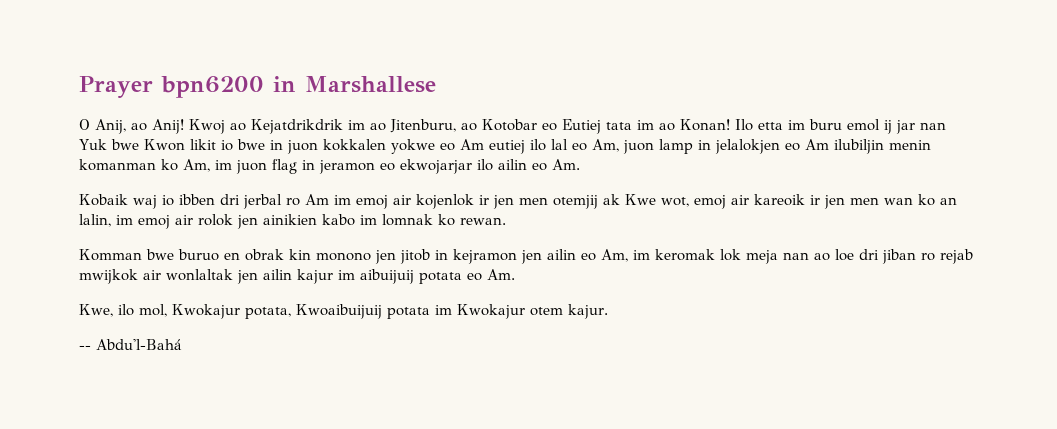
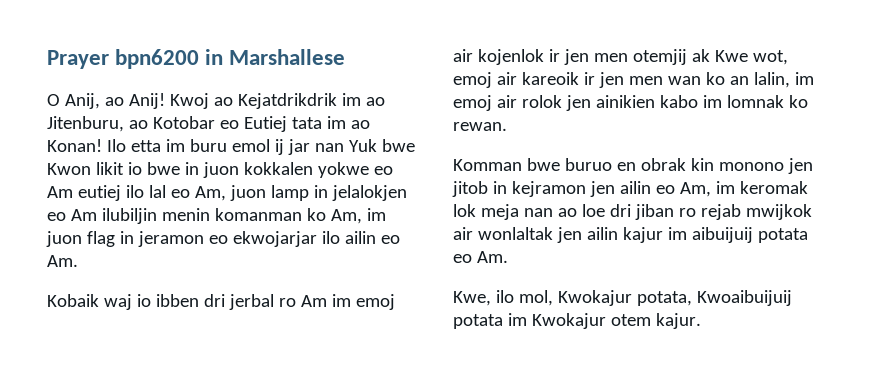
[79,339,182,350] // -- Abdu'l-Bahá -> (701, 321) none

